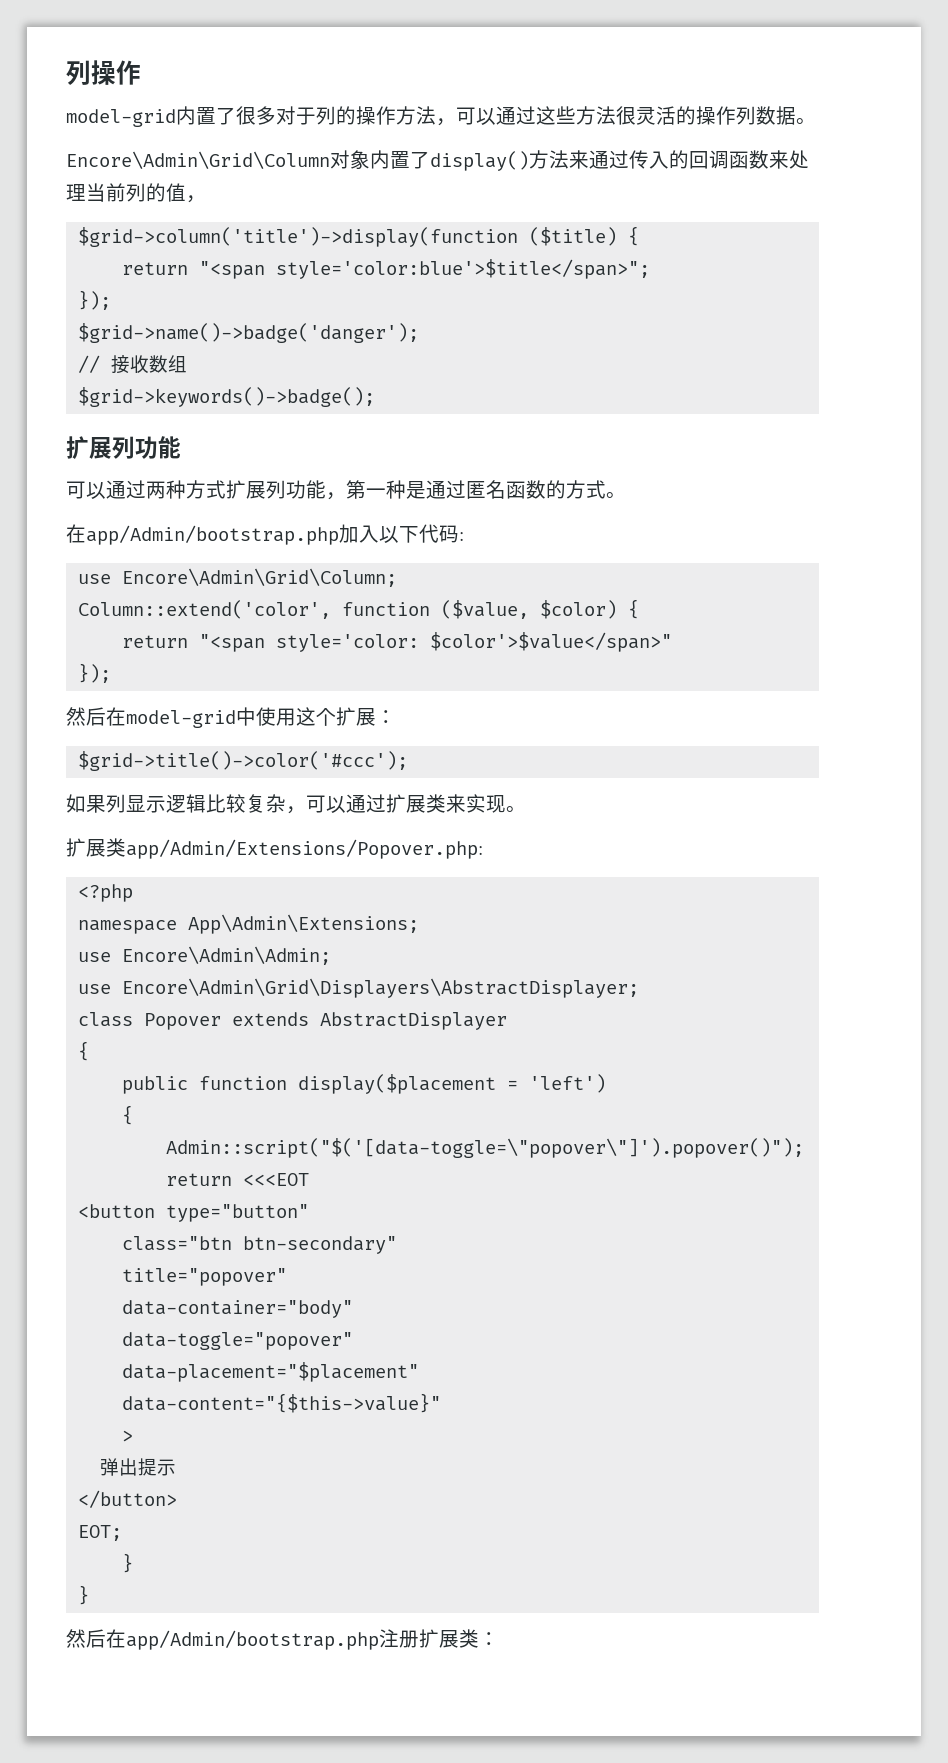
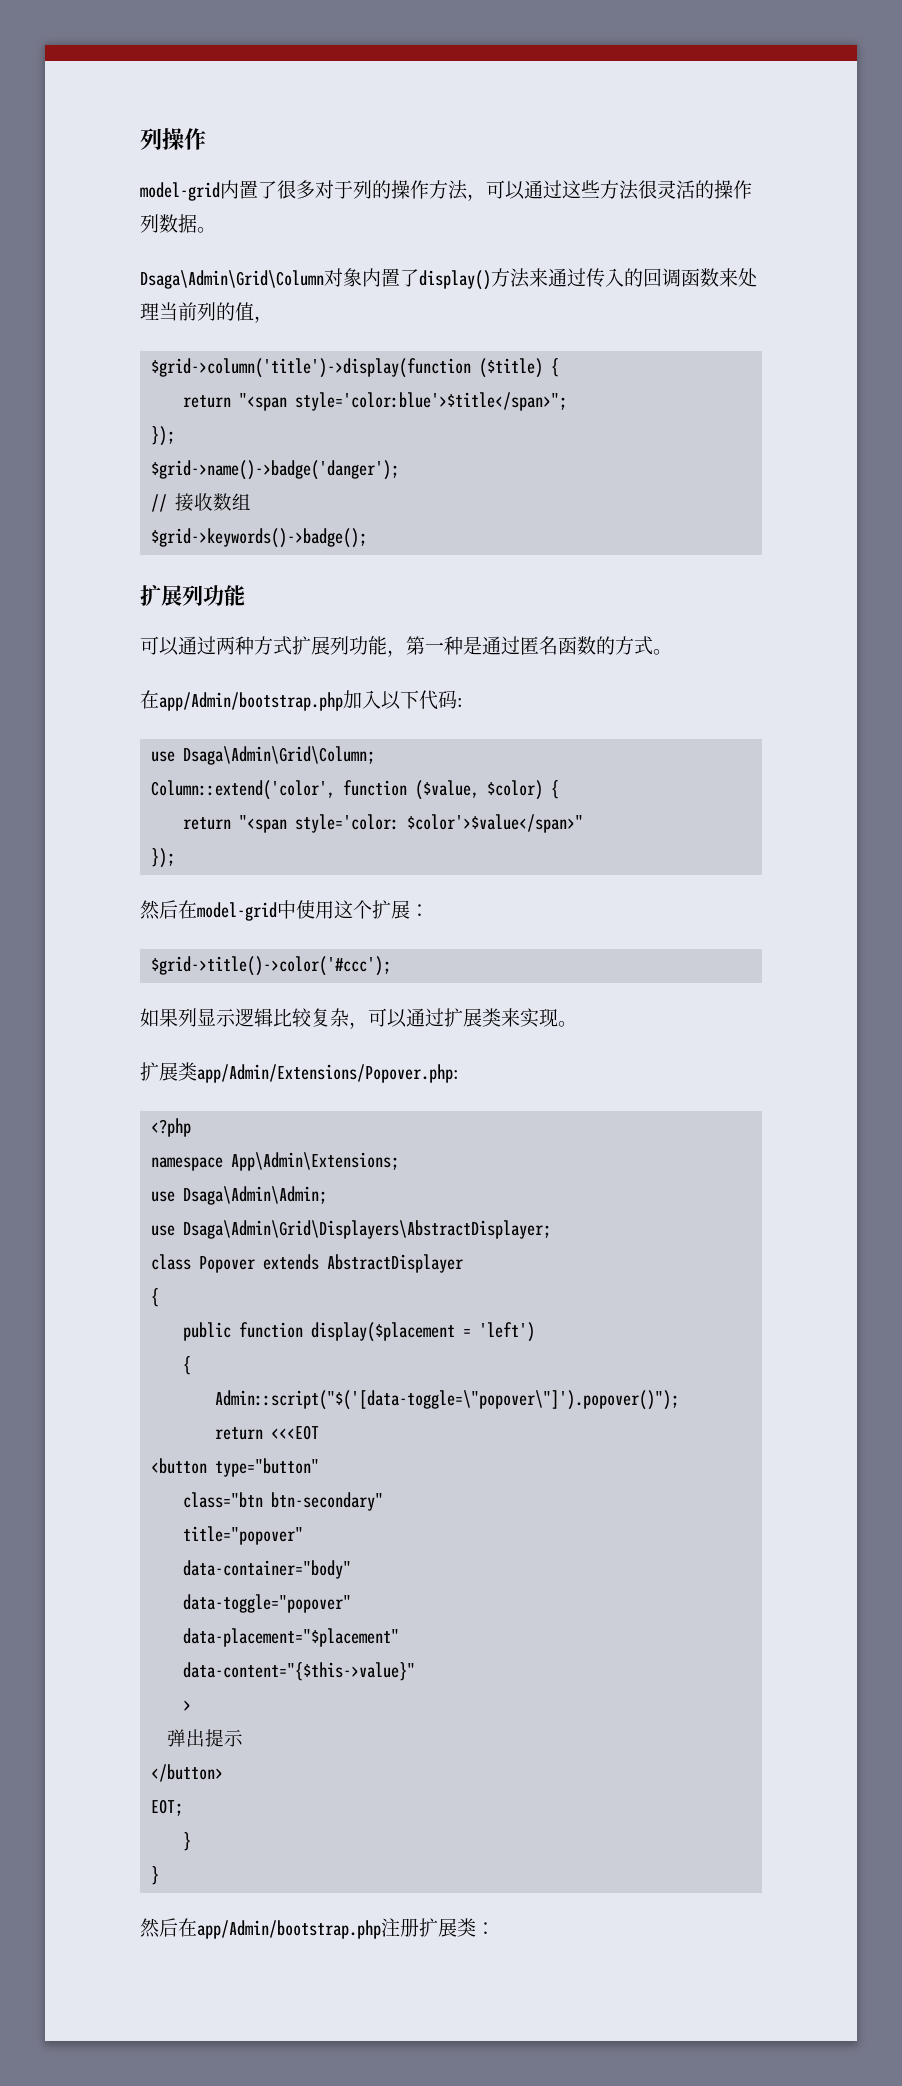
[66,151,330,169] Encore\Admin\Grid\Column -> [140,270,324,289] Dsaga\Admin\Grid\Column
[121,568,397,587] Encore\Admin\Grid\Column; -> [183,746,376,765] Dsaga\Admin\Grid\Column;
[121,946,331,965] [77,978,639,998] Encore\Admin\Admin; // use Encore\Admin\Grid\Displayers\AbstractDisplayer; -> [183,1186,328,1205] [151,1220,552,1239] Dsaga\Admin\Admin; // use Dsaga\Admin\Grid\Displayers\AbstractDisplayer;

